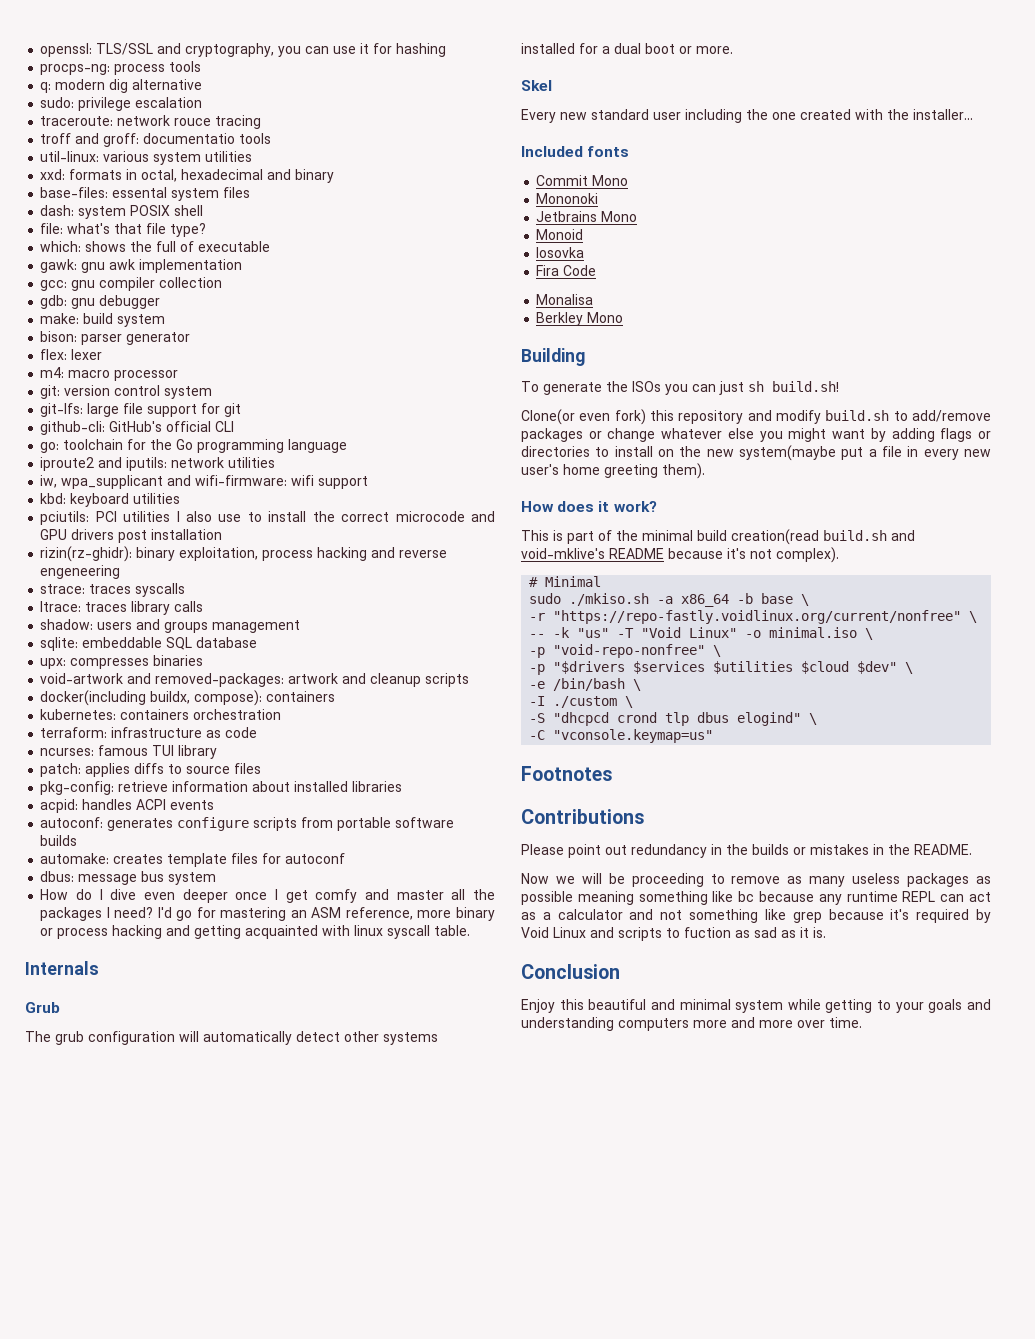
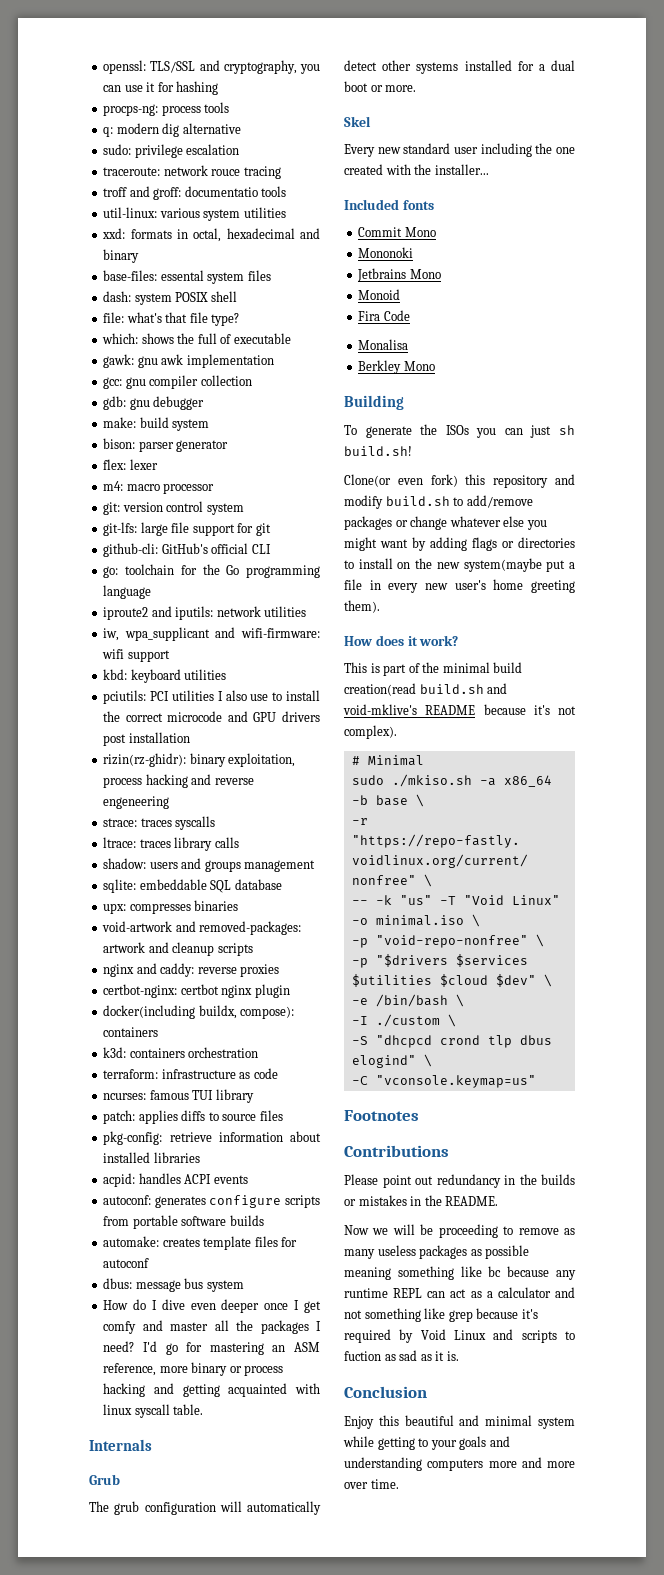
(470, 680) none -> [103,963,280,977] [103,984,290,998] // nginx and caddy: reverse proxies // certbot-nginx: certbot nginx plugin
[40,709,117,720] kubernetes: -> [103,1047,127,1058] k3d:
[536,247,585,258] // Iosovka -> (401, 294) none

